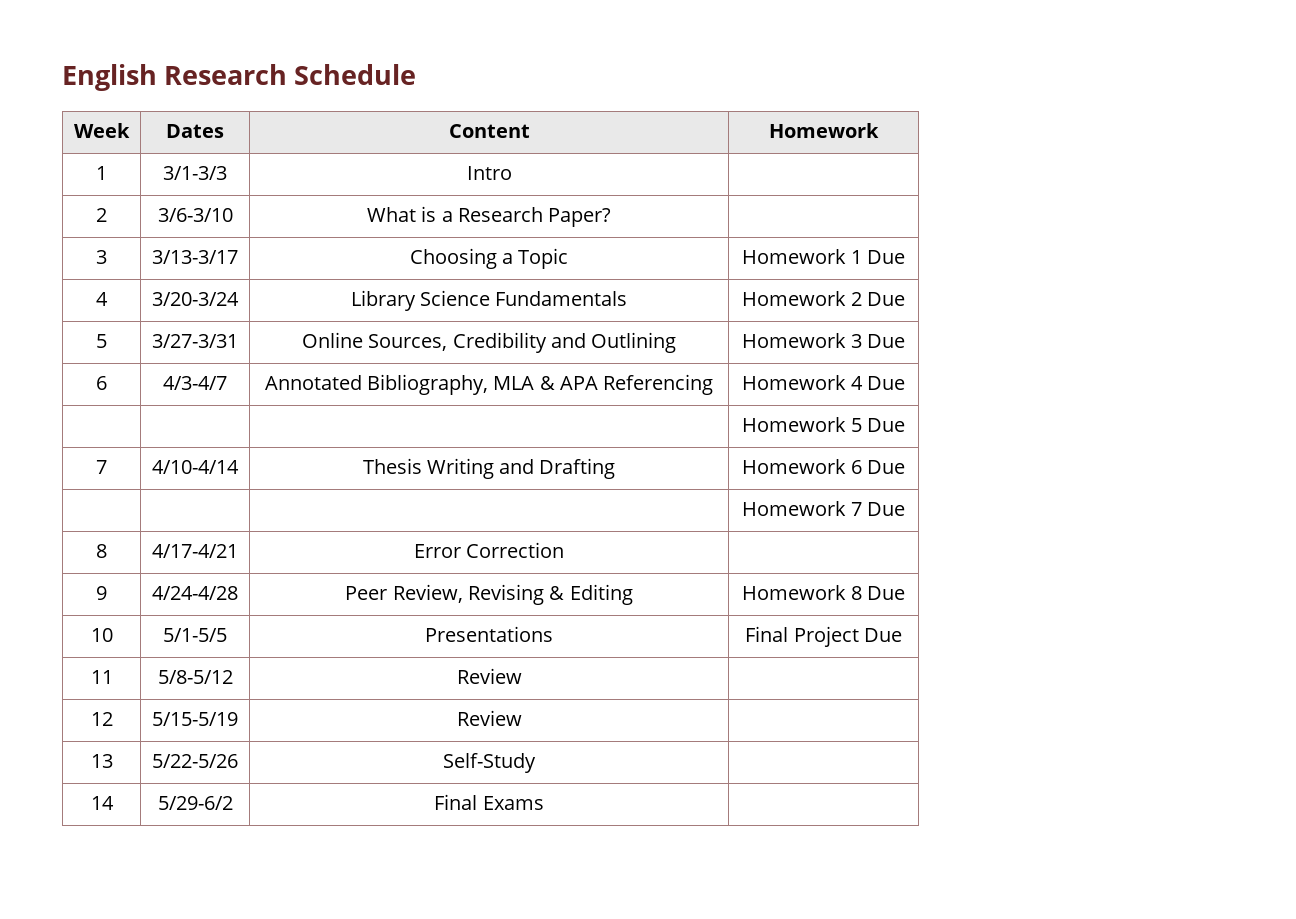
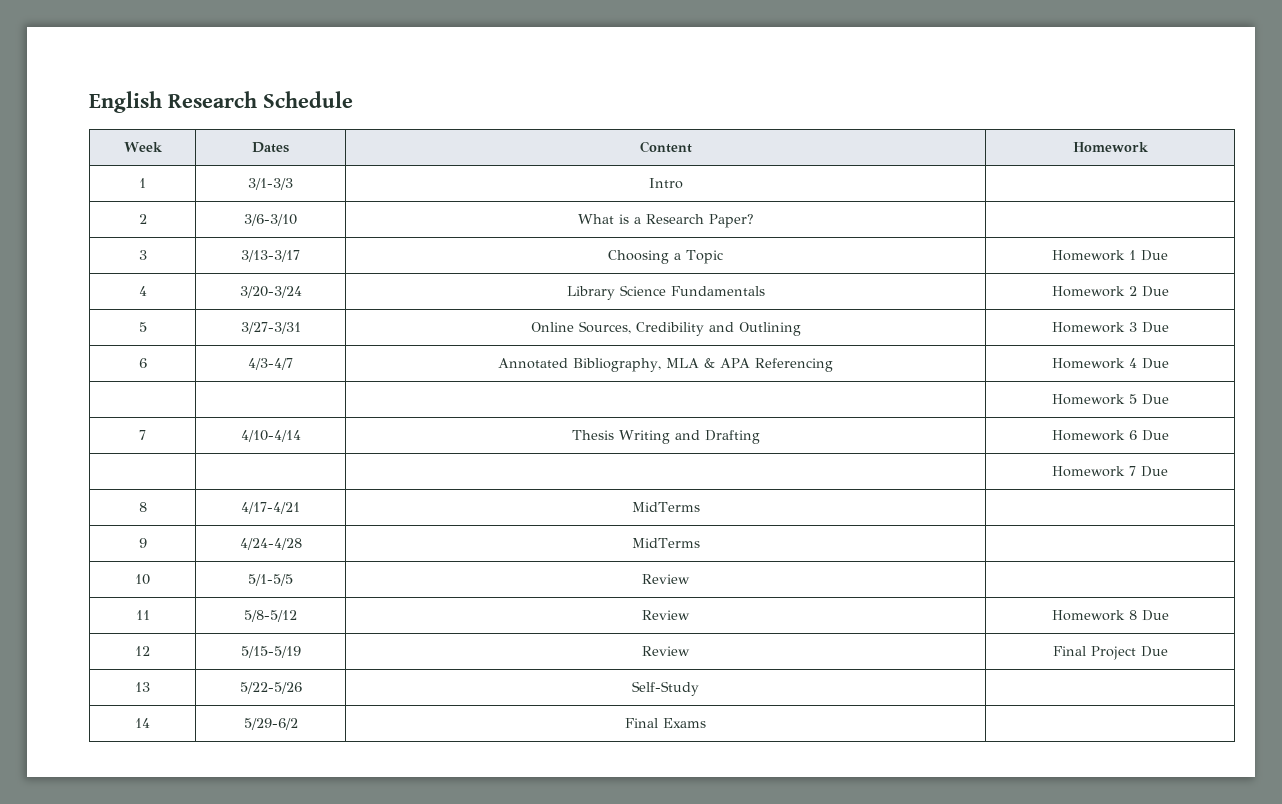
[413,542,565,558] Error Correction -> [631,502,700,512] MidTerms
[345,584,633,605] [741,585,906,600] [90,628,113,642] [163,628,227,642] [425,626,553,642] [745,626,902,647] Peer Review, Revising & Editing | Homework 8 Due // 10 | 5/1-5/5 | Presentations | Final Project Due -> [631,538,700,548] [135,574,150,585] [247,574,293,586] [642,574,690,584] MidTerms | // 10 | 5/1-5/5 | Review |
(522, 676) none -> [1051,610,1169,621] Homework 8 Due
(522, 718) none -> [1052,646,1168,660] Final Project Due

